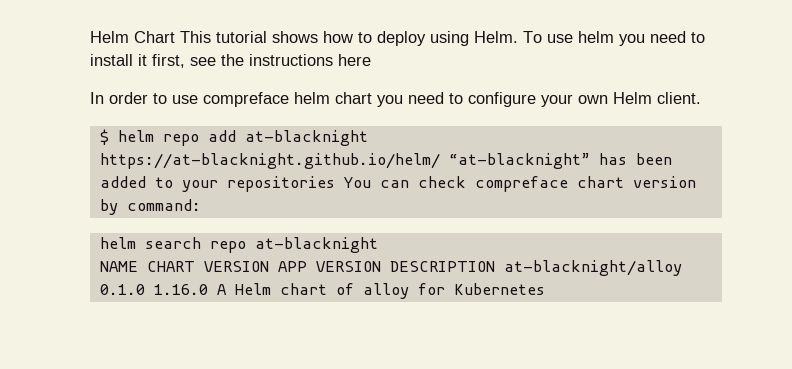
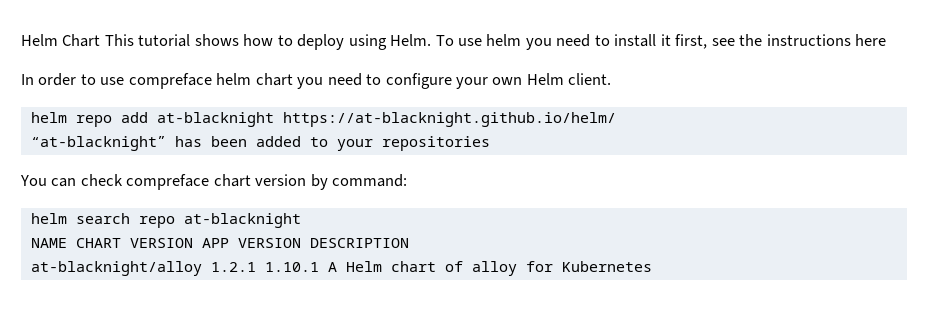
[99,129,109,145] $ -> (612, 79) none
(440, 161) none -> (616, 119) //
(335, 184) none -> (490, 143) //
[503,260,682,276] [99,284,208,295] at-blacknight/alloy 0.1.0 1.16.0 -> [30,261,319,276] // at-blacknight/alloy 1.2.1 1.10.1

